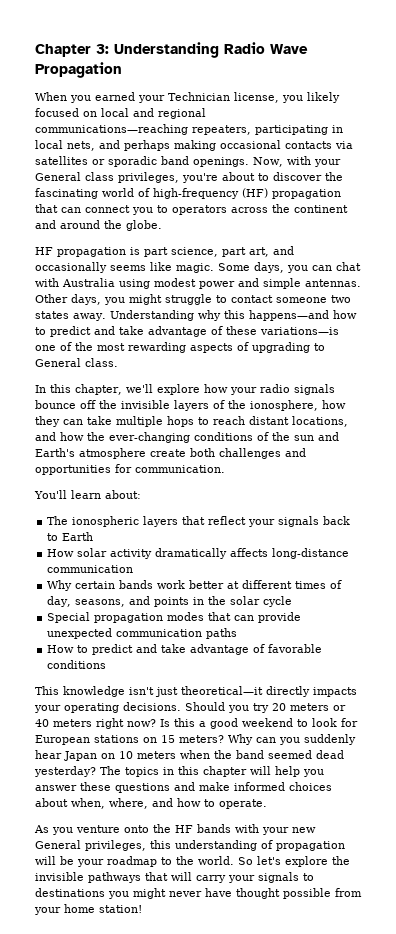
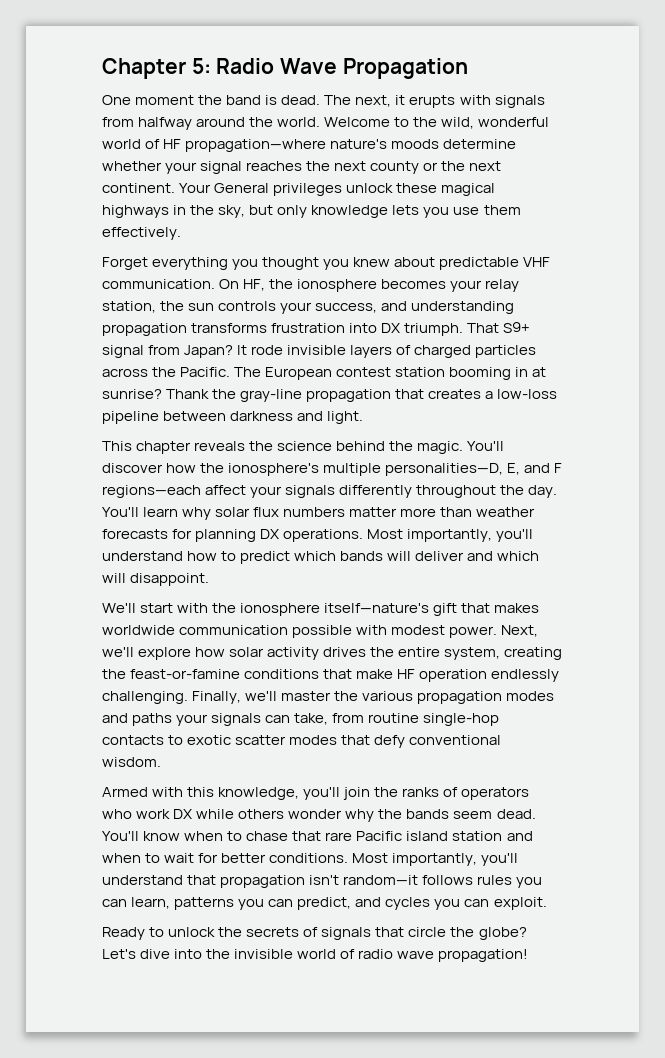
[96,42,219,58] 3: Understanding -> [191,58,211,74] 5:
[35,92,340,103] [35,108,206,119] [35,124,343,135] [35,140,353,151] [35,156,341,167] [35,172,343,183] [35,188,341,199] [35,204,348,215] [35,220,162,231] [35,246,294,257] [35,262,361,273] [35,278,361,289] [35,294,351,305] [35,310,357,321] [35,326,339,337] [35,342,325,353] [35,358,118,367] [35,384,335,395] [35,400,346,411] [35,416,348,427] [35,432,339,443] [35,448,306,459] [35,464,225,475] [34,490,141,499] [47,516,351,527] [47,532,94,541] [47,548,350,559] [47,565,134,573] [47,580,343,591] [47,596,293,607] [47,612,302,623] [47,628,238,639] [47,644,323,655] [47,660,107,669] [35,686,357,697] [34,702,346,713] [35,718,358,729] [35,734,356,745] [35,750,344,761] [34,766,324,777] [35,782,332,793] [35,798,267,809] [34,824,316,835] [35,840,345,851] [35,856,350,867] [35,872,314,883] [35,888,362,899] [34,904,142,915] When you earned your Technician license, you likely focused on local and regional communications—reaching repeaters, participating in local nets, and perhaps making occasional contacts via satellites or sporadic band openings. Now, with your General class privileges, you're about to discover the fascinating world of high-frequency (HF) propagation that can connect you to operators across the continent and around the globe. // HF propagation is part science, part art, and occasionally seems like magic. Some days, you can chat with Australia using modest power and simple antennas. Other days, you might struggle to contact someone two states away. Understanding why this happens—and how to predict and take advantage of these variations—is one of the most rewarding aspects of upgrading to General class. // In this chapter, we'll explore how your radio signals bounce off the invisible layers of the ionosphere, how they can take multiple hops to reach distant locations, and how the ever-changing conditions of the sun and Earth's atmosphere create both challenges and opportunities for communication. // You'll learn about: // The ionospheric layers that reflect your signals back to Earth // How solar activity dramatically affects long-distance communication // Why certain bands work better at different times of day, seasons, and points in the solar cycle // Special propagation modes that can provide unexpected communication paths // How to predict and take advantage of favorable conditions // This knowledge isn't just theoretical—it directly impacts your operating decisions. Should you try 20 meters or 40 meters right now? Is this a good weekend to look for European stations on 15 meters? Why can you suddenly hear Japan on 10 meters when the band seemed dead yesterday? The topics in this chapter will help you answer these questions and make informed choices about when, where, and how to operate. // As you venture onto the HF bands with your new General privileges, this understanding of propagation will be your roadmap to the world. So let's explore the invisible pathways that will carry your signals to destinations you might never have thought possible from your home station! -> [102,95,545,108] [102,117,550,130] [102,139,517,152] [102,161,502,174] [102,183,496,196] [102,205,521,218] [102,227,181,240] [102,257,551,270] [102,279,520,292] [102,301,515,314] [102,322,531,336] [102,345,537,358] [102,367,547,380] [102,389,558,402] [102,411,364,424] [102,441,505,454] [102,463,563,476] [102,485,558,498] [102,507,536,520] [102,529,534,542] [102,551,540,564] [102,573,210,586] [102,603,540,616] [102,625,539,638] [102,647,563,660] [102,669,560,682] [102,691,555,704] [102,713,500,726] [102,735,502,748] [102,757,161,767] [102,787,530,800] [102,809,536,822] [102,831,533,841] [102,853,519,866] [102,875,543,888] [102,897,547,910] [102,927,527,940] [102,949,529,962] One moment the band is dead. The next, it erupts with signals from halfway around the world. Welcome to the wild, wonderful world of HF propagation—where nature's moods determine whether your signal reaches the next county or the next continent. Your General privileges unlock these magical highways in the sky, but only knowledge lets you use them effectively. // Forget everything you thought you knew about predictable VHF communication. On HF, the ionosphere becomes your relay station, the sun controls your success, and understanding propagation transforms frustration into DX triumph. That S9+ signal from Japan? It rode invisible layers of charged particles across the Pacific. The European contest station booming in at sunrise? Thank the gray-line propagation that creates a low-loss pipeline between darkness and light. // This chapter reveals the science behind the magic. You'll discover how the ionosphere's multiple personalities—D, E, and F regions—each affect your signals differently throughout the day. You'll learn why solar flux numbers matter more than weather forecasts for planning DX operations. Most importantly, you'll understand how to predict which bands will deliver and which will disappoint. // We'll start with the ionosphere itself—nature's gift that makes worldwide communication possible with modest power. Next, we'll explore how solar activity drives the entire system, creating the feast-or-famine conditions that make HF operation endlessly challenging. Finally, we'll master the various propagation modes and paths your signals can take, from routine single-hop contacts to exotic scatter modes that defy conventional wisdom. // Armed with this knowledge, you'll join the ranks of operators who work DX while others wonder why the bands seem dead. You'll know when to chase that rare Pacific island station and when to wait for better conditions. Most importantly, you'll understand that propagation isn't random—it follows rules you can learn, patterns you can predict, and cycles you can exploit. // Ready to unlock the secrets of signals that circle the globe? Let's dive into the invisible world of radio wave propagation!

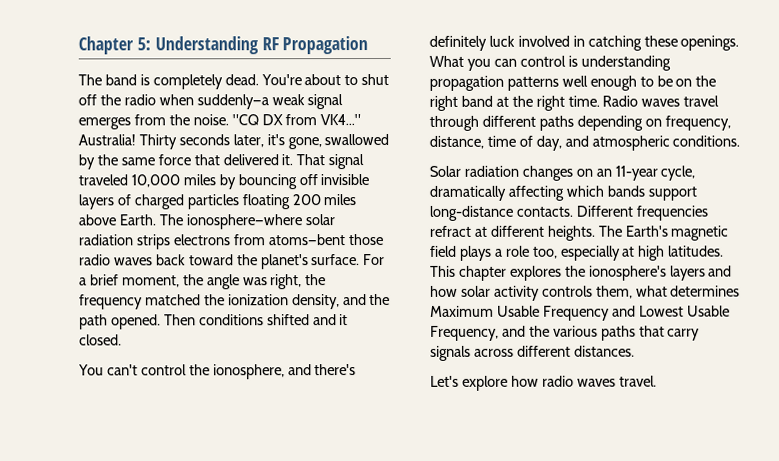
[216,58,338,74] Radio Wave -> [154,36,279,55] Understanding RF
[102,95,545,108] [102,117,550,130] [102,139,517,152] [102,161,502,174] [102,183,496,196] [102,205,521,218] [102,227,181,240] [102,257,551,270] [102,279,520,292] [102,301,515,314] [102,322,531,336] [102,345,284,358] One moment the band is dead. The next, it erupts with signals from halfway around the world. Welcome to the wild, wonderful world of HF propagation—where nature's moods determine whether your signal reaches the next county or the next continent. Your General privileges unlock these magical highways in the sky, but only knowledge lets you use them effectively. // Forget everything you thought you knew about predictable VHF communication. On HF, the ionosphere becomes your relay station, the sun controls your success, and understanding propagation transforms frustration into DX triumph. That S9+ signal from Japan? It rode -> [78,73,390,90] [78,94,344,110] [78,114,362,130] [78,133,390,150] [78,154,365,170] [78,174,318,190] The band is completely dead. You're about to shut off the radio when suddenly—a weak signal emerges from the noise. "CQ DX from VK4..." Australia! Thirty seconds later, it's gone, swallowed by the same force that delivered it. That signal traveled 10,000 miles by bouncing off
[102,367,547,380] [102,389,558,402] [102,411,364,424] [102,441,505,454] [102,463,563,476] [102,485,558,498] [102,507,536,520] [102,529,534,542] [102,551,540,564] [102,573,210,586] [102,603,540,616] [102,625,539,638] [102,647,563,660] [102,669,560,682] [102,691,555,704] [102,713,500,726] [102,735,502,748] [102,757,161,767] [102,787,530,800] [102,809,536,822] [102,831,533,841] [102,853,519,866] [102,875,543,888] [102,897,547,910] [102,927,527,940] [102,949,529,962] across the Pacific. The European contest station booming in at sunrise? Thank the gray-line propagation that creates a low-loss pipeline between darkness and light. // This chapter reveals the science behind the magic. You'll discover how the ionosphere's multiple personalities—D, E, and F regions—each affect your signals differently throughout the day. You'll learn why solar flux numbers matter more than weather forecasts for planning DX operations. Most importantly, you'll understand how to predict which bands will deliver and which will disappoint. // We'll start with the ionosphere itself—nature's gift that makes worldwide communication possible with modest power. Next, we'll explore how solar activity drives the entire system, creating the feast-or-famine conditions that make HF operation endlessly challenging. Finally, we'll master the various propagation modes and paths your signals can take, from routine single-hop contacts to exotic scatter modes that defy conventional wisdom. // Armed with this knowledge, you'll join the ranks of operators who work DX while others wonder why the bands seem dead. You'll know when to chase that rare Pacific island station and when to wait for better conditions. Most importantly, you'll understand that propagation isn't random—it follows rules you can learn, patterns you can predict, and cycles you can exploit. // Ready to unlock the secrets of signals that circle the globe? Let's dive into the invisible world of radio wave propagation! -> [241,194,357,210] [78,214,335,230] [79,234,384,250] [79,254,386,270] [79,274,327,290] [79,293,391,310] [79,314,349,330] [79,334,122,346] [78,364,357,380] [429,35,740,51] [429,55,671,71] [429,75,717,91] [429,95,720,111] [429,115,731,131] [429,135,741,151] [429,165,696,181] [429,185,697,201] [429,205,708,221] [429,225,730,241] [430,245,725,261] [430,265,733,281] [430,285,741,301] [430,305,730,321] [430,325,701,341] [430,345,635,361] [430,375,657,391] floating 200 miles above Earth. The ionosphere—where solar radiation strips electrons from atoms—bent those radio waves back toward the planet's surface. For a brief moment, the angle was right, the frequency matched the ionization density, and the path opened. Then conditions shifted and it closed. // You can't control the ionosphere, and there's definitely luck involved in catching these openings. What you can control is understanding propagation patterns well enough to be on the right band at the right time. Radio waves travel through different paths depending on frequency, distance, time of day, and atmospheric conditions. // Solar radiation changes on an 11-year cycle, dramatically affecting which bands support long-distance contacts. Different frequencies refract at different heights. The Earth's magnetic field plays a role too, especially at high latitudes. This chapter explores the ionosphere's layers and how solar activity controls them, what determines Maximum Usable Frequency and Lowest Usable Frequency, and the various paths that carry signals across different distances. // Let's explore how radio waves travel.

